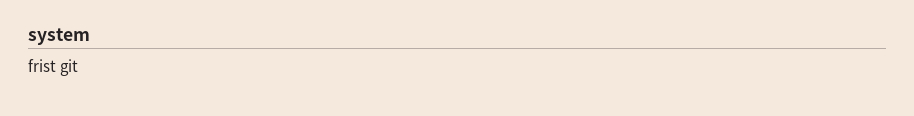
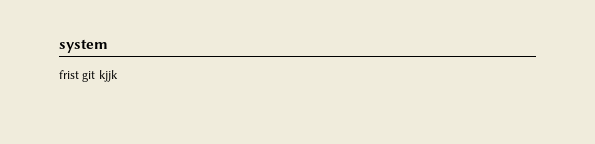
(79, 67) none -> [98,70,118,82] kjjk

